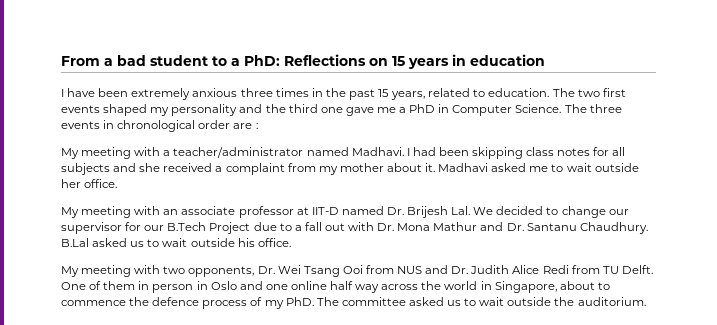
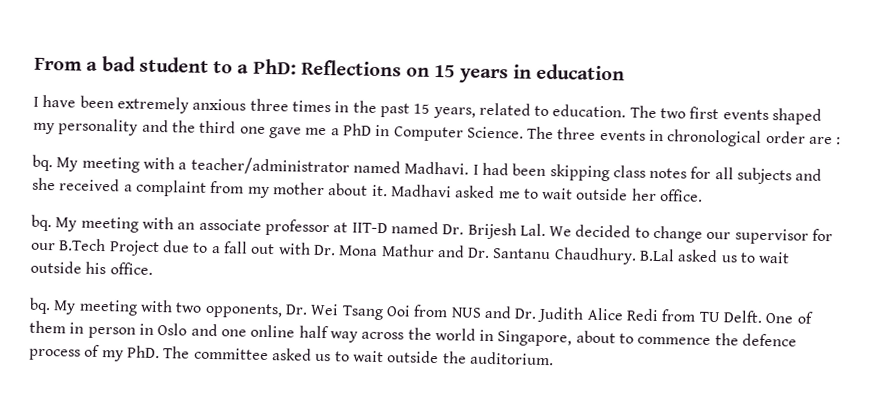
(258, 126) none -> [32,154,53,172] bq.
(118, 183) none -> [31,214,52,232] bq.
(291, 242) none -> [29,297,51,315] bq.

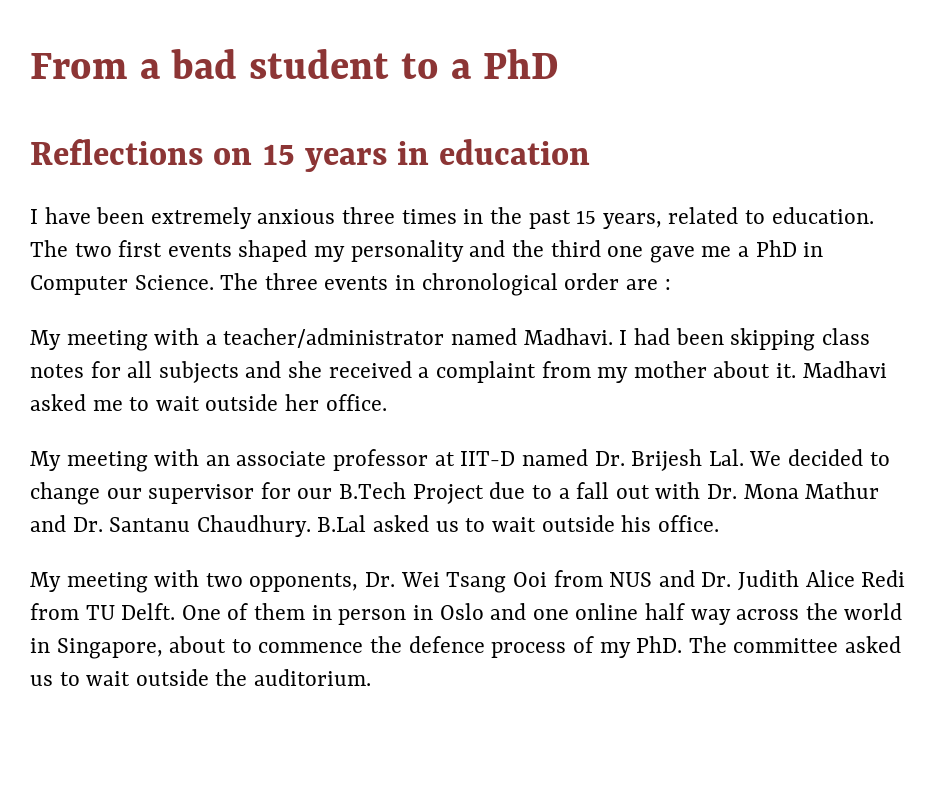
[252,58,297,75] PhD: -> [483,49,560,79] PhD //
[32,154,53,172] bq. -> (671, 284) none
[31,214,52,232] bq. -> (387, 402) none
[29,297,51,315] bq. -> (719, 523) none

